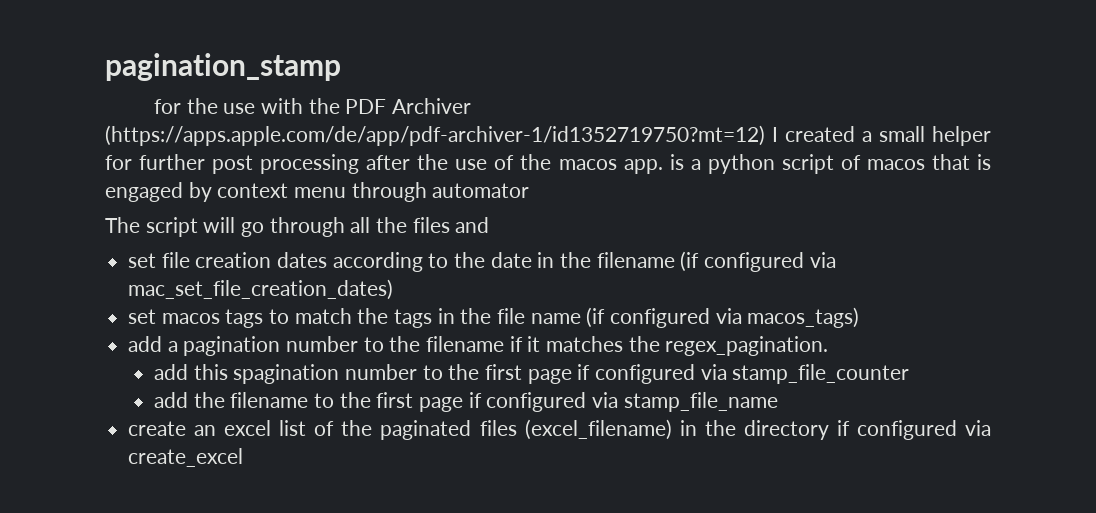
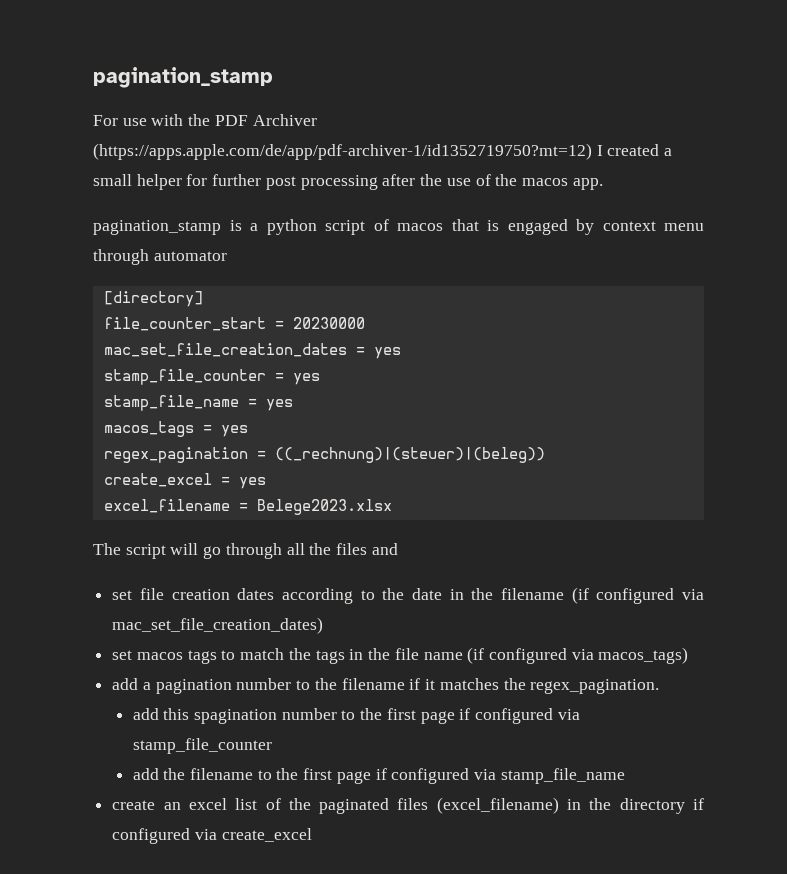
[153,98,218,114] for the -> [93,115,118,126] For
(663, 166) none -> [93,220,221,235] // pagination_stamp
(530, 190) none -> [103,291,203,307] [103,317,365,331] [103,343,401,359] [103,369,320,385] [103,395,293,411] [103,421,248,437] [103,447,545,463] [103,473,266,489] [103,499,392,515] // [directory] // file_counter_start = 20230000 // mac_set_file_creation_dates = yes // stamp_file_counter = yes // stamp_file_name = yes // macos_tags = yes // regex_pagination = ((_rechnung)|(steuer)|(beleg)) // create_excel = yes // excel_filename = Belege2023.xlsx

